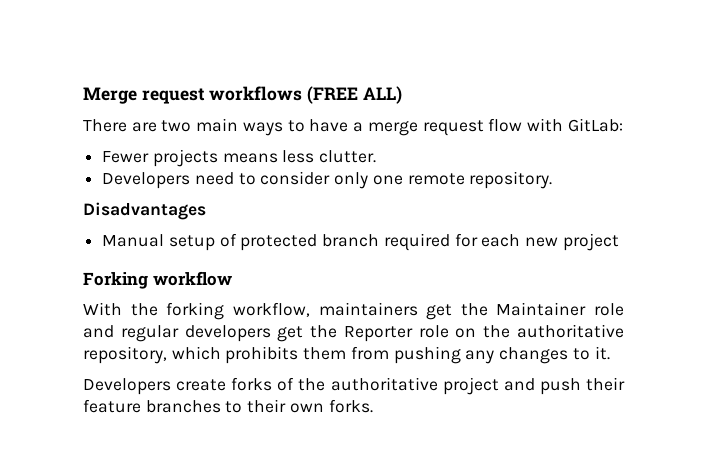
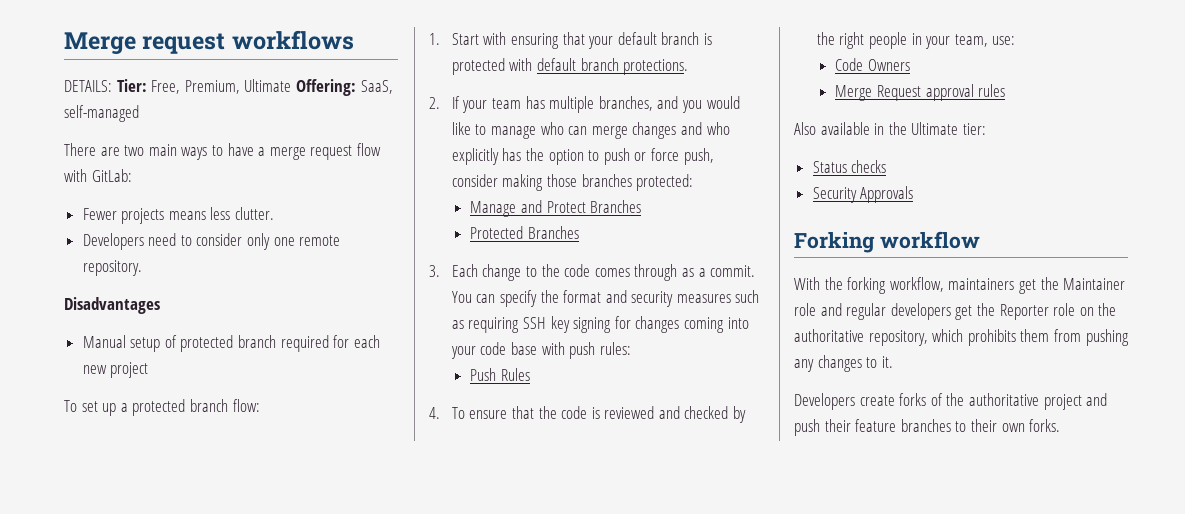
[307,86,402,104] (FREE ALL) -> [64,79,393,96] [64,105,139,122] // DETAILS: Tier: Free, Premium, Ultimate Offering: SaaS, self-managed
(619, 242) none -> [64,399,260,416] [429,32,712,49] [451,58,689,75] [429,96,740,113] [451,122,730,139] [451,148,714,165] [451,174,694,191] [470,200,642,217] [470,226,580,239] [429,264,756,281] [451,290,760,307] [451,316,749,333] [450,342,631,359] [470,368,531,381] [429,406,747,423] [816,32,1016,49] [835,58,911,71] [835,84,1006,101] [794,122,986,135] [812,160,887,173] [812,186,914,203] // To set up a protected branch flow: // 1. Start with ensuring that your default branch is protected with default branch protections. // 2. If your team has multiple branches, and you would like to manage who can merge changes and who explicitly has the option to push or force push, consider making those branches protected: // Manage and Protect Branches // Protected Branches // 3. Each change to the code comes through as a commit. You can specify the format and security measures such as requiring SSH key signing for changes coming into your code base with push rules: // Push Rules // 4. To ensure that the code is reviewed and checked by the right people in your team, use: // Code Owners // Merge Request approval rules // Also available in the Ultimate tier: // Status checks // Security Approvals

